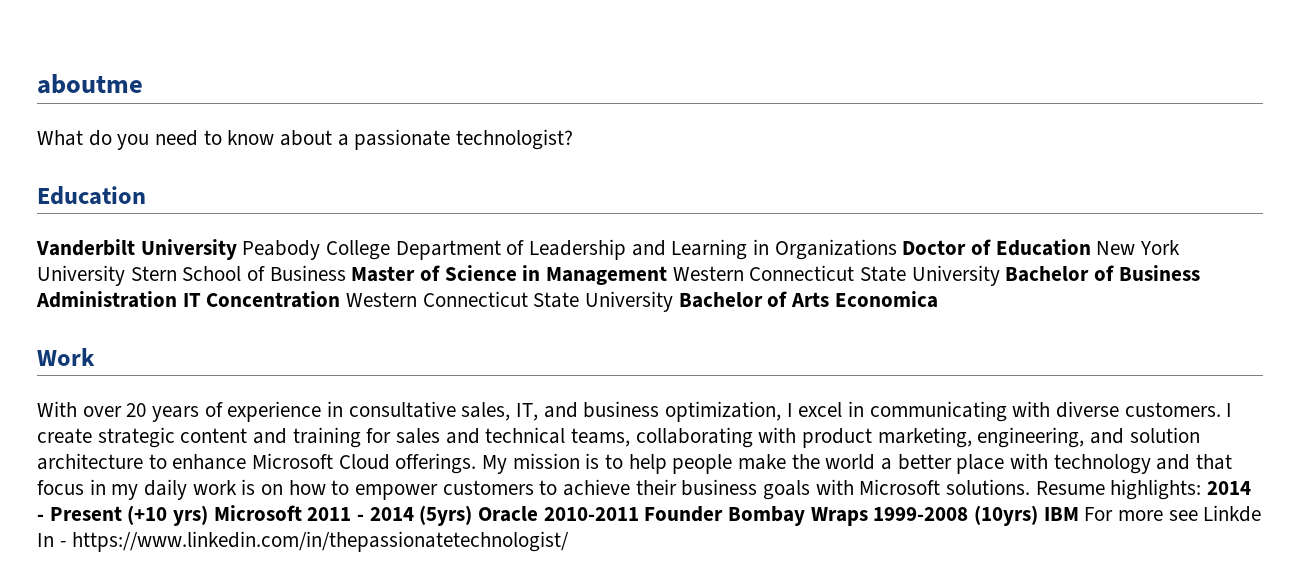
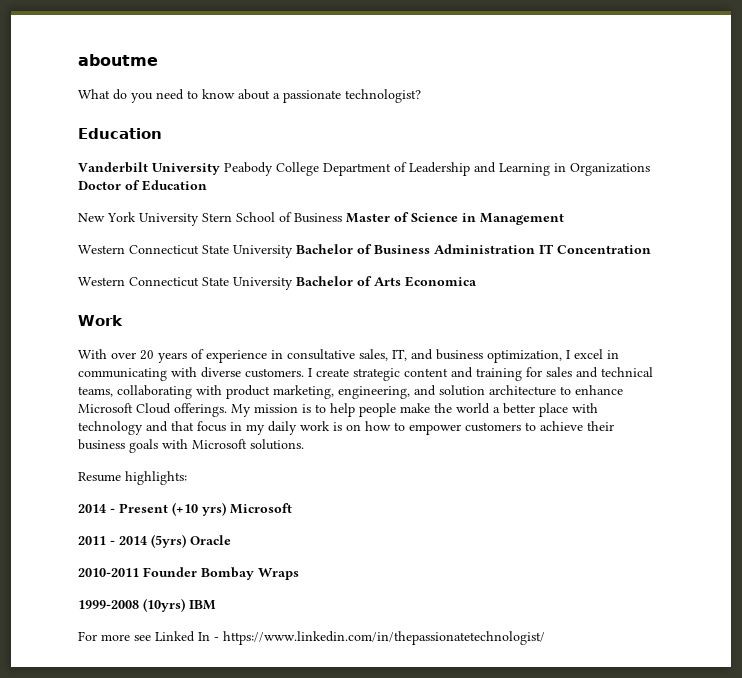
(1091, 247) none -> (207, 185) //
(668, 275) none -> (564, 219) //
(341, 299) none -> (651, 249) //
(1031, 487) none -> (304, 444) //
(1202, 489) none -> (187, 478) //
(302, 513) none -> (292, 508) //
(539, 514) none -> (231, 540) //
(868, 516) none -> (299, 574) //
(1079, 514) none -> (216, 605) //
[1203,505,1262,522] Linkde -> [155,631,195,642] Linked

